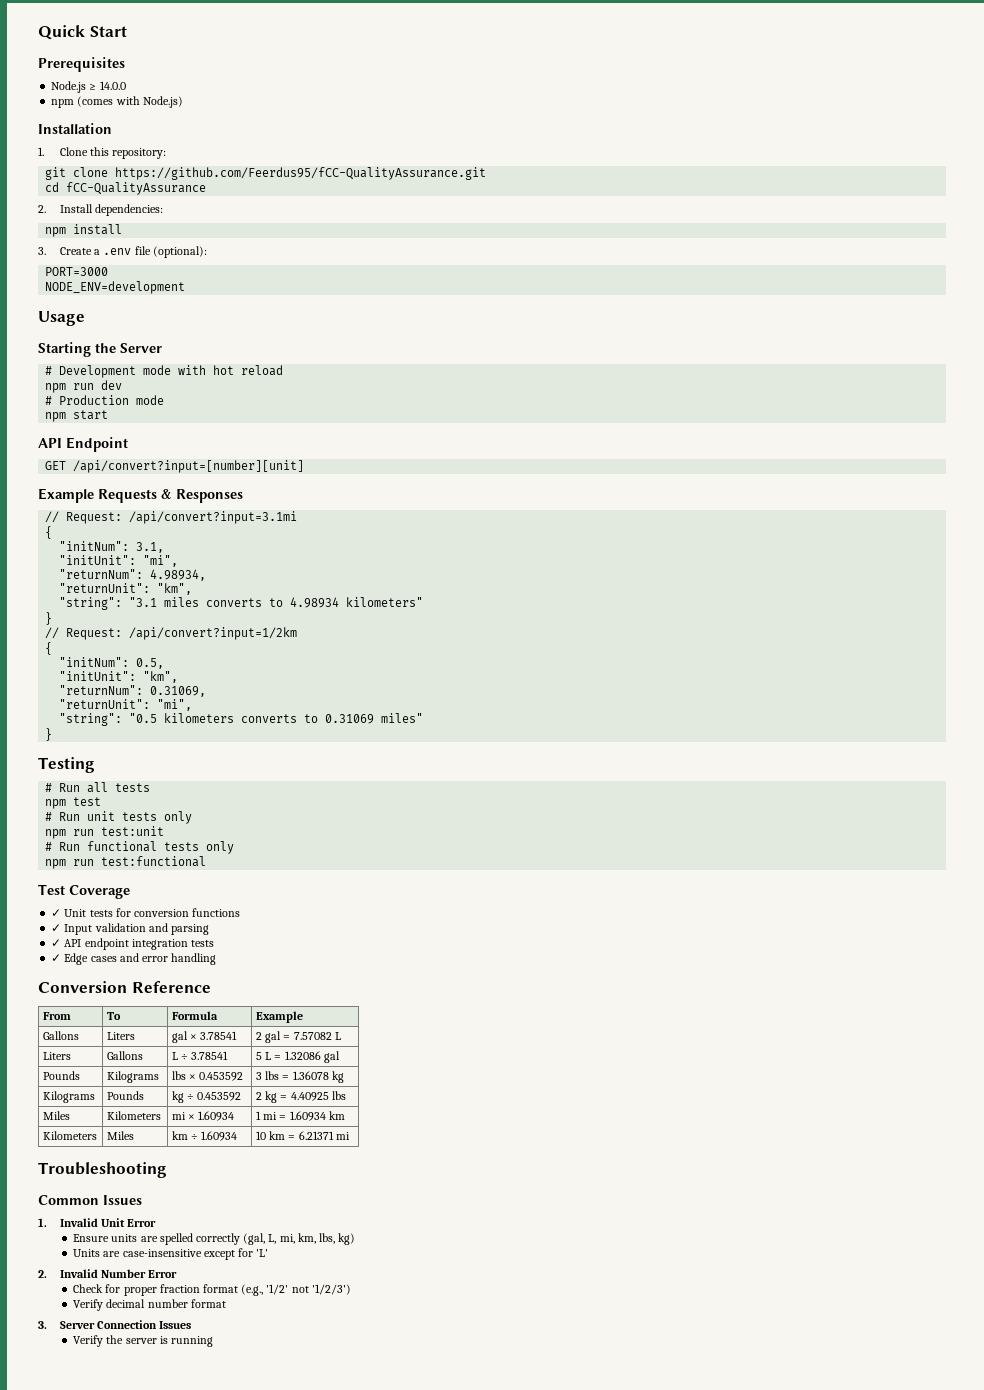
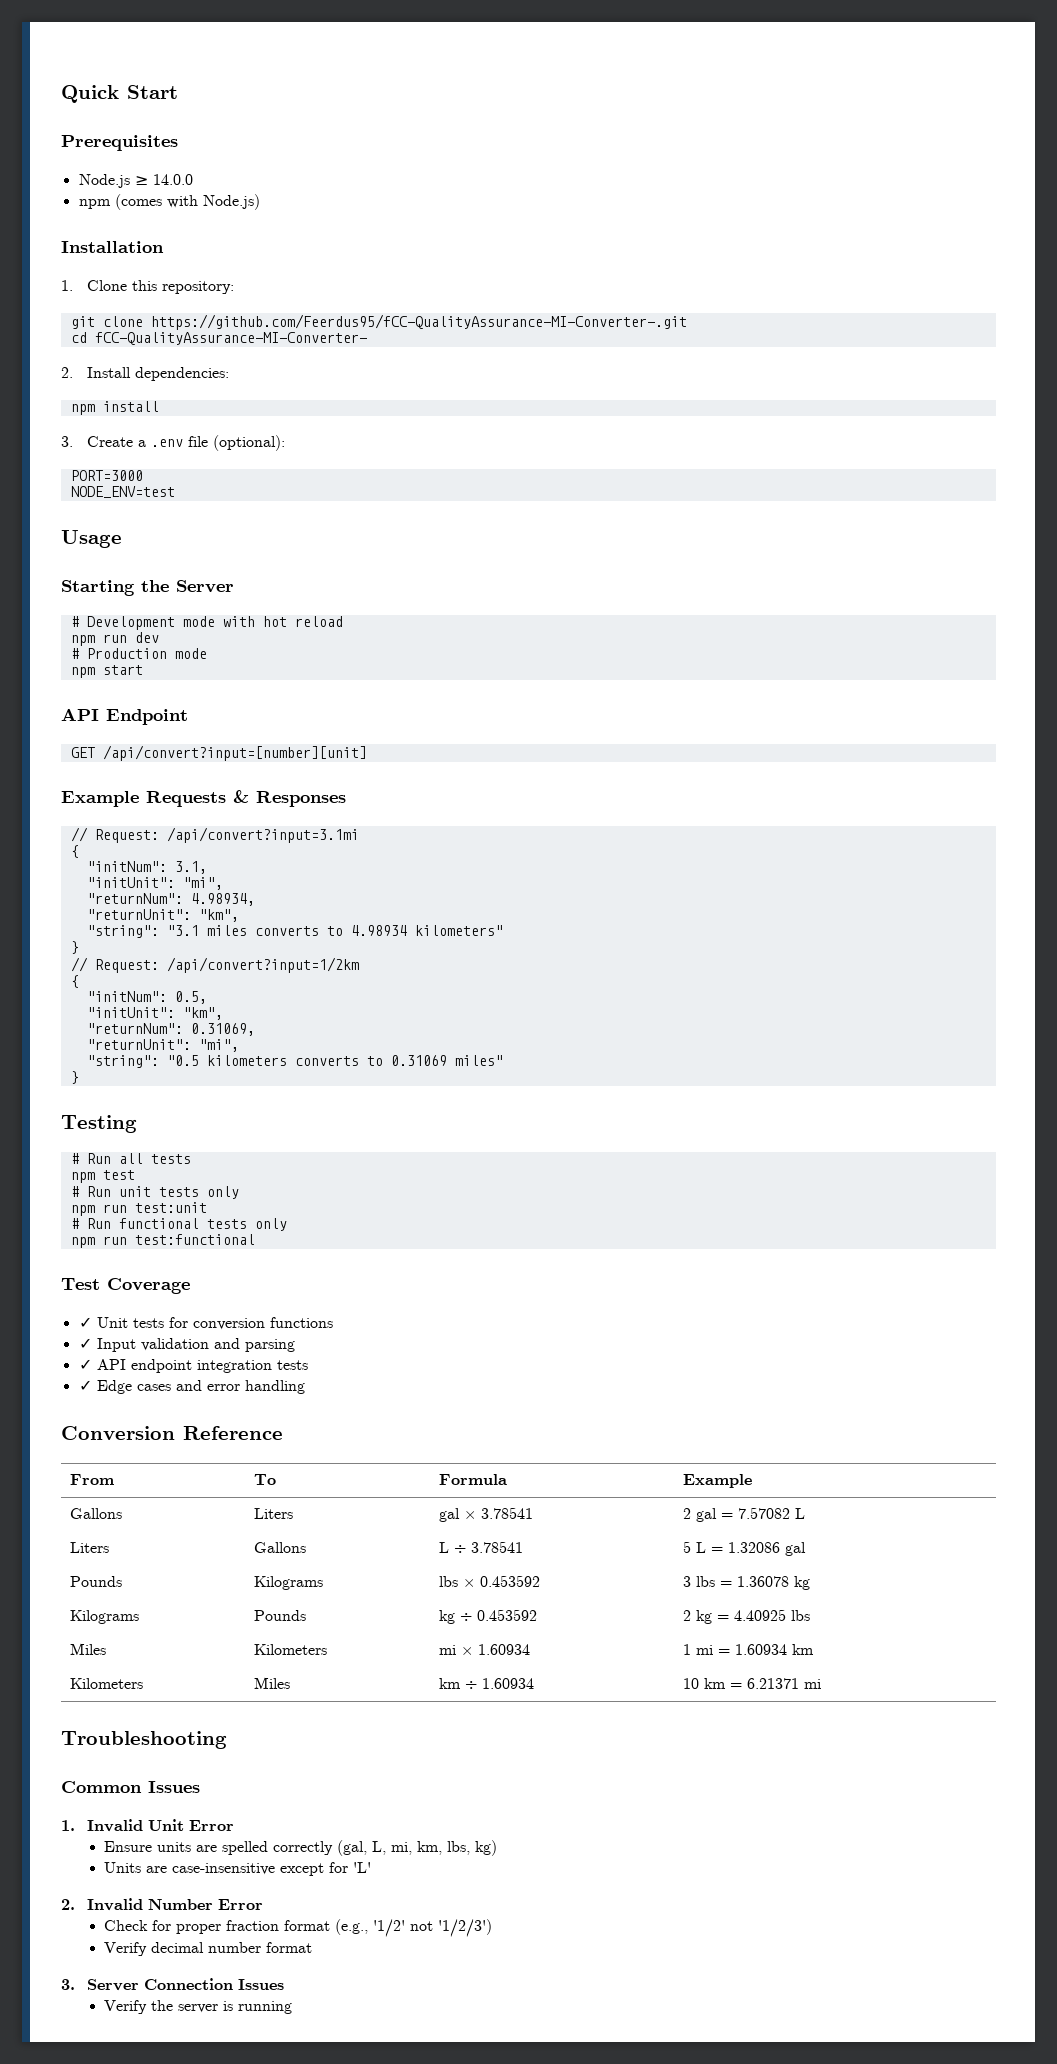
[115,167,487,180] https://github.com/Feerdus95/fCC-QualityAssurance.git -> [150,314,687,330] https://github.com/Feerdus95/fCC-QualityAssurance-MI-Converter-.git
[66,182,207,195] fCC-QualityAssurance -> [94,332,367,345] fCC-QualityAssurance-MI-Converter-
[45,281,186,294] NODE_ENV=development -> [70,486,175,498] NODE_ENV=test

